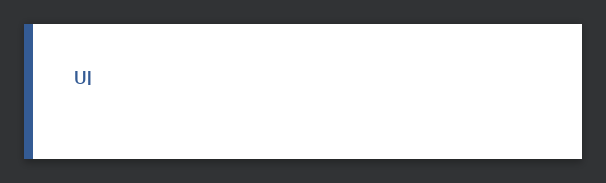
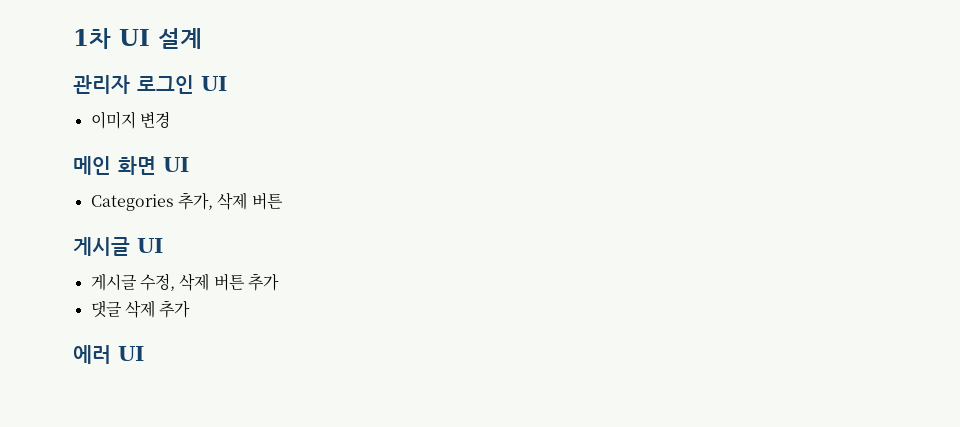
(74, 78) none -> [73,28,202,49] [73,75,227,94] [90,111,170,129] [73,156,189,175] [90,192,283,211] [73,237,163,256] [90,273,279,291] [90,300,191,318] [73,345,111,364] 1차 UI 설계 // 관리자 로그인 UI // 이미지 변경 // 메인 화면 UI // Categories 추가, 삭제 버튼 // 게시글 UI // 게시글 수정, 삭제 버튼 추가 // 댓글 삭제 추가 // 에러

